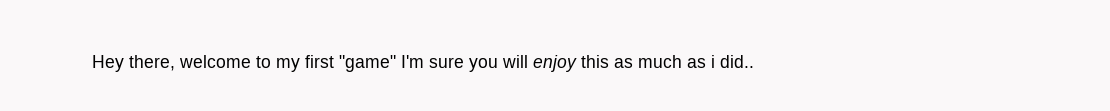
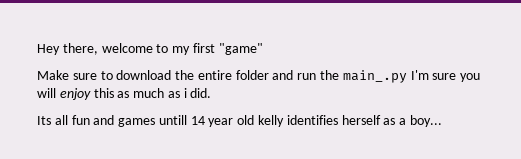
(396, 63) none -> [37,70,407,83] // Make sure to download the entire folder and run the main_.py
[720,55,754,68] did.. -> [190,88,212,98] [37,115,442,127] did. // Its all fun and games untill 14 year old kelly identifies herself as a boy...

